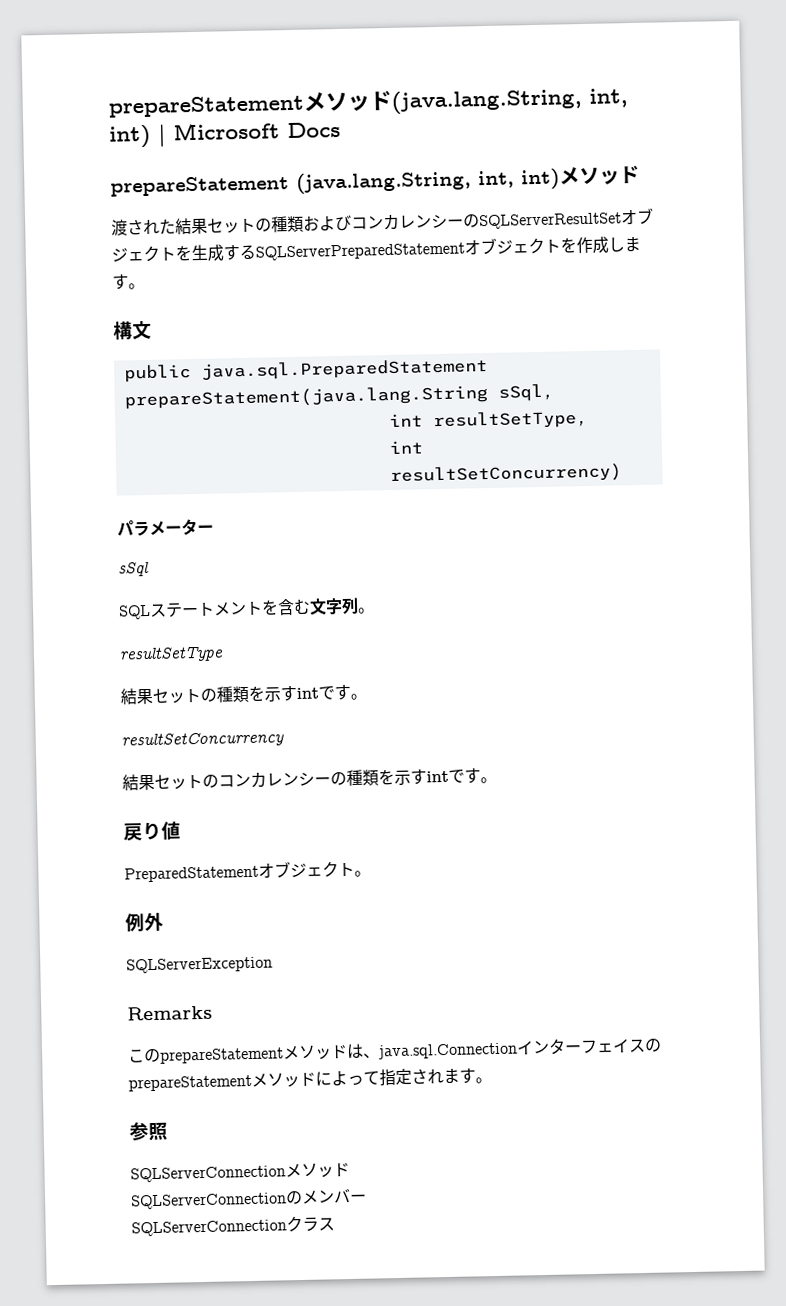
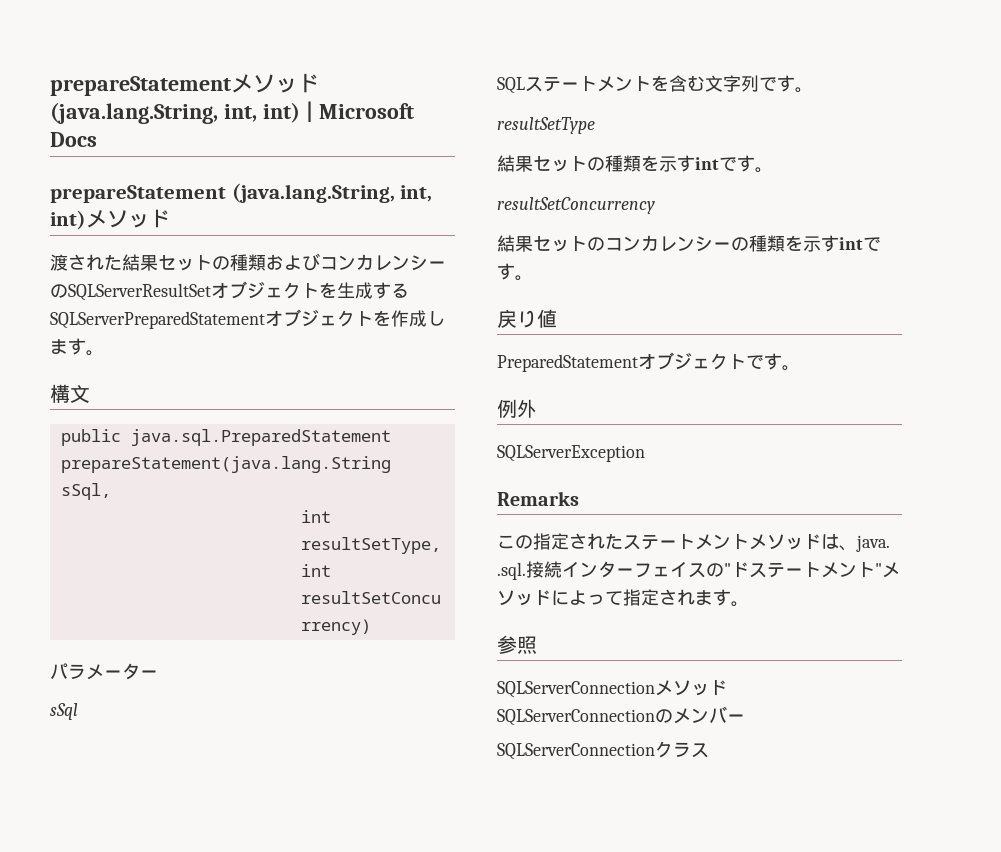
(359, 606) none -> [759,75,795,92] です
(355, 869) none -> [746,353,782,370] です
[160,1042,518,1064] prepareStatementメソッドは、java.sql.Connection -> [533,533,890,552] [497,561,562,580] 指定されたステートメントメソッドは、java. .sql.接続
[128,1074,252,1092] prepareStatement -> [724,562,882,578] "ドステートメント"

